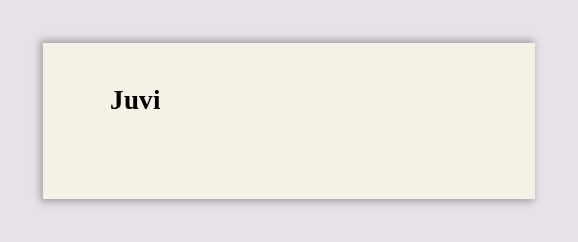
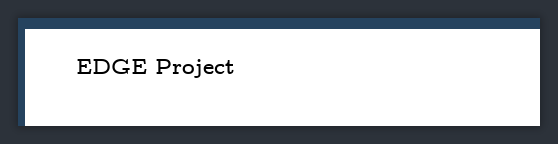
[110,90,161,109] Juvi -> [76,59,235,78] EDGE Project

